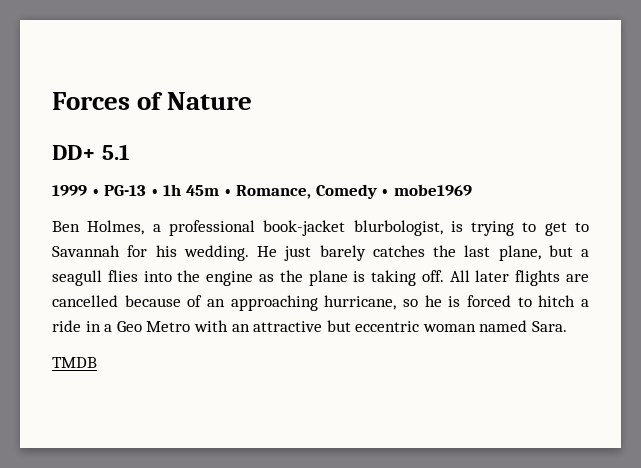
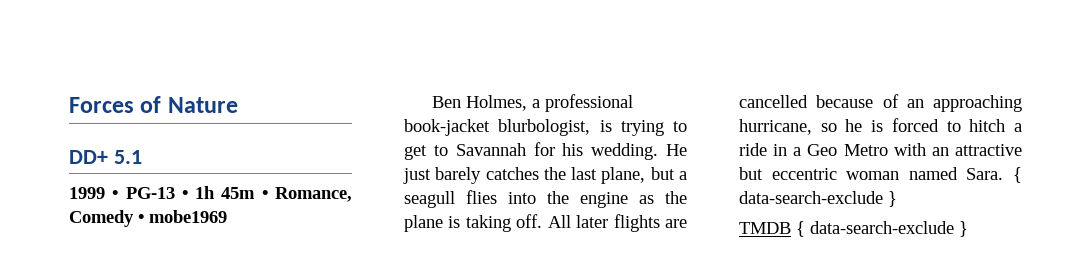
[52,357,97,368] // TMDB -> [1013,167,1022,183] [739,191,897,207] [739,221,968,237] { data-search-exclude } // TMDB { data-search-exclude }

